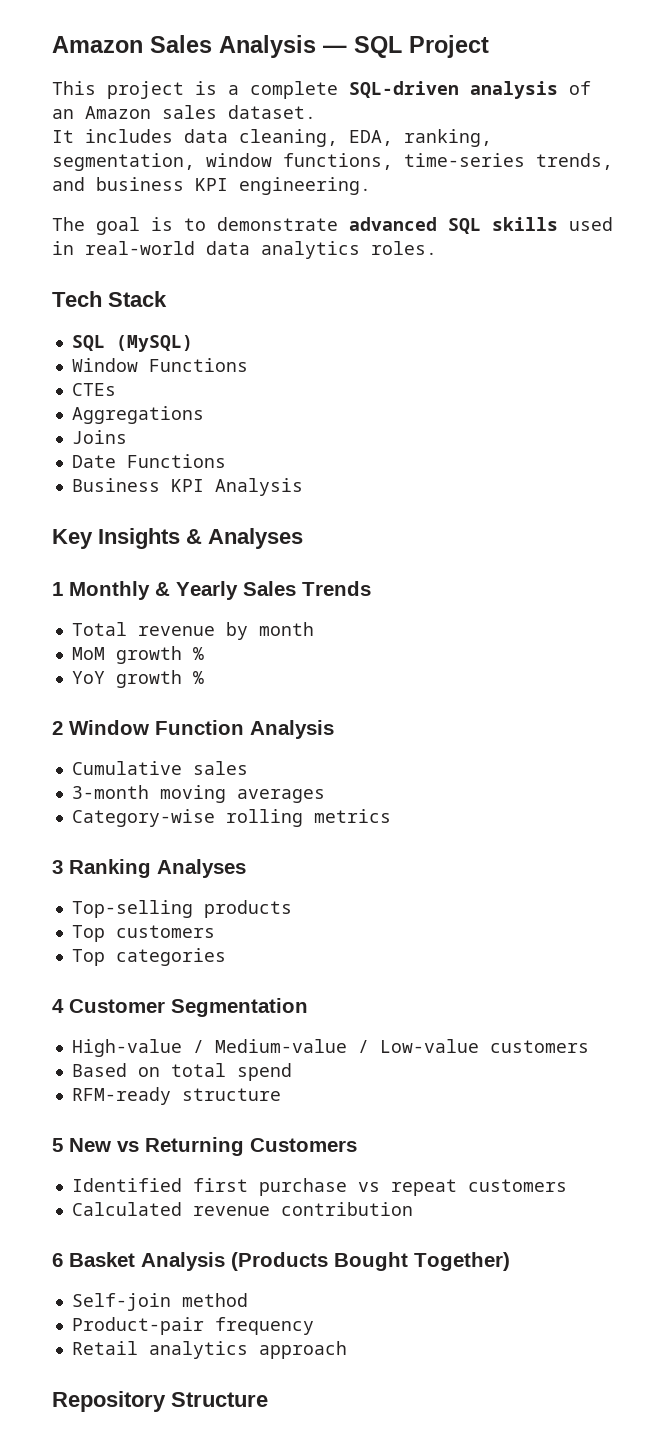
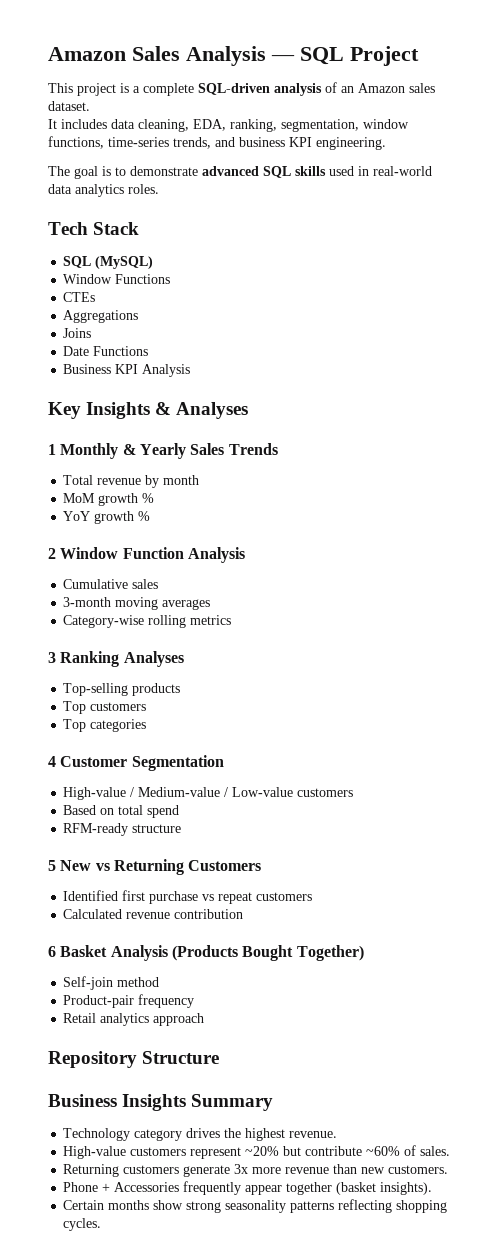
(268, 1399) none -> [48,1094,274,1111] [63,1128,338,1141] [63,1145,451,1159] [63,1164,449,1177] [63,1181,433,1195] [63,1199,448,1213] [63,1218,102,1231] // Business Insights Summary // Technology category drives the highest revenue. // High-value customers represent ~20% but contribute ~60% of sales. // Returning customers generate 3x more revenue than new customers. // Phone + Accessories frequently appear together (basket insights). // Certain months show strong seasonality patterns reflecting shopping cycles.

